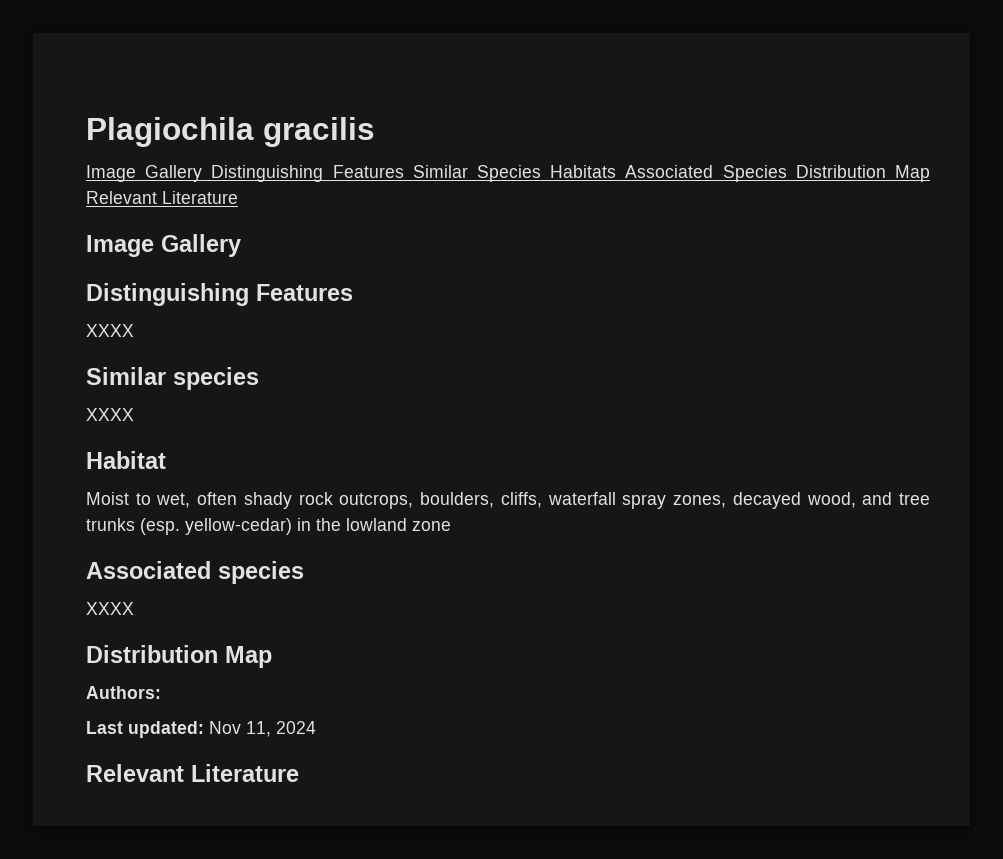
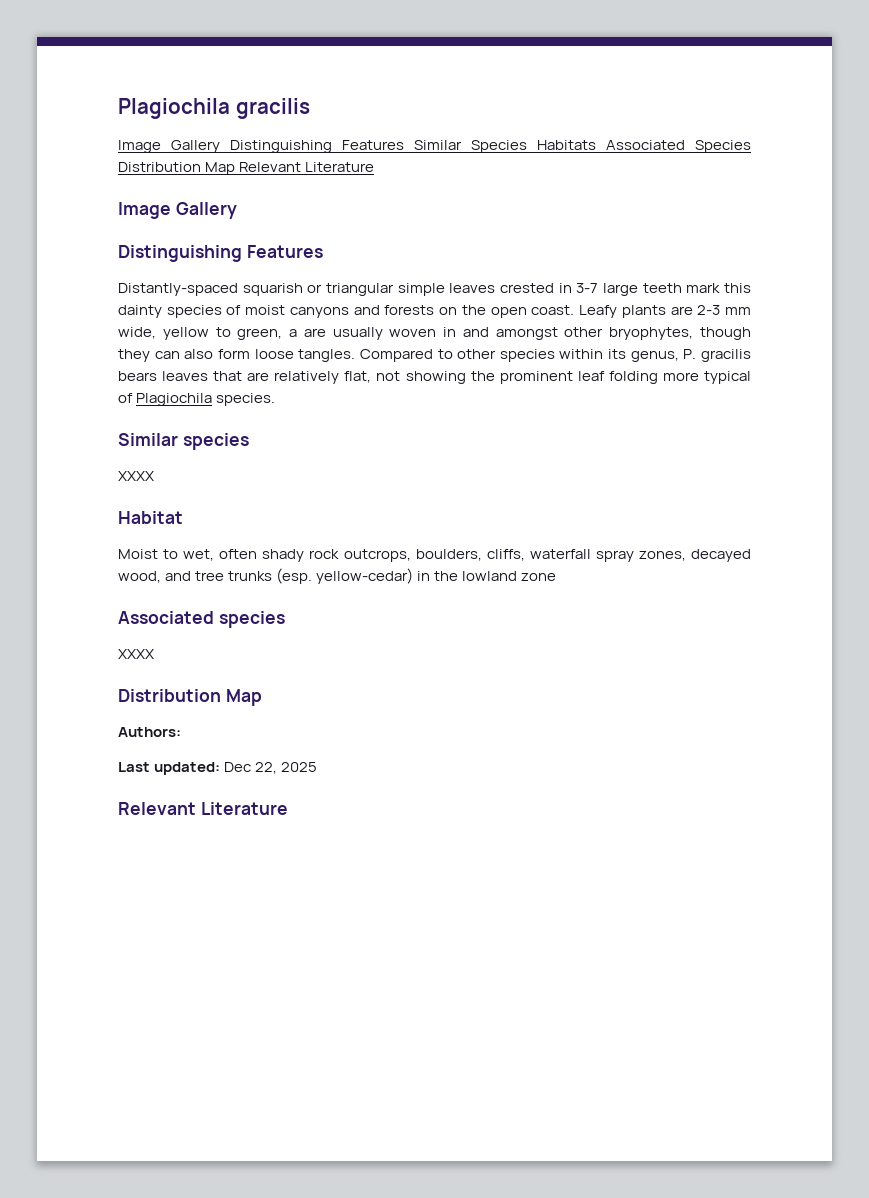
[86,324,134,337] XXXX -> [118,283,751,296] [118,305,752,318] [118,327,751,340] [118,349,752,362] [118,371,752,384] [118,393,276,406] Distantly-spaced squarish or triangular simple leaves crested in 3-7 large teeth mark this dainty species of moist canyons and forests on the open coast. Leafy plants are 2-3 mm wide, yellow to green, a are usually woven in and amongst other bryophytes, though they can also form loose tangles. Compared to other species within its genus, P. gracilis bears leaves that are relatively flat, not showing the prominent leaf folding more typical of Plagiochila species.
[209,721,316,737] Nov 11, 2024 -> [224,762,318,774] Dec 22, 2025

